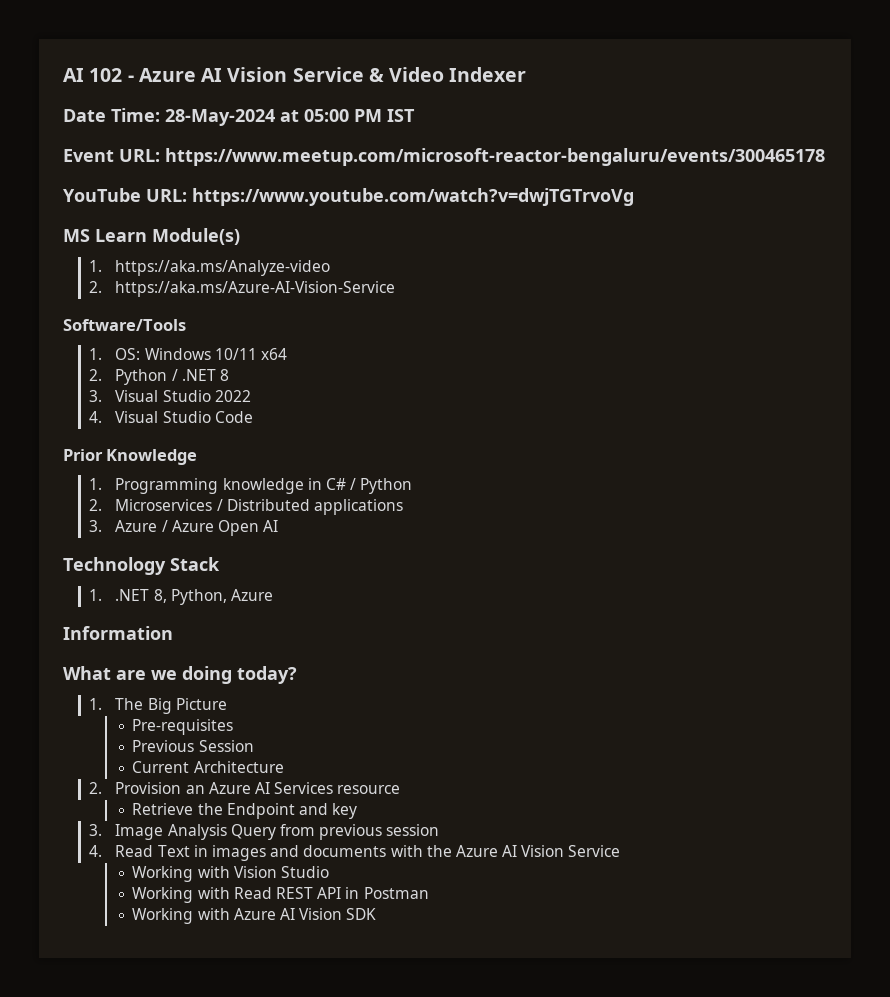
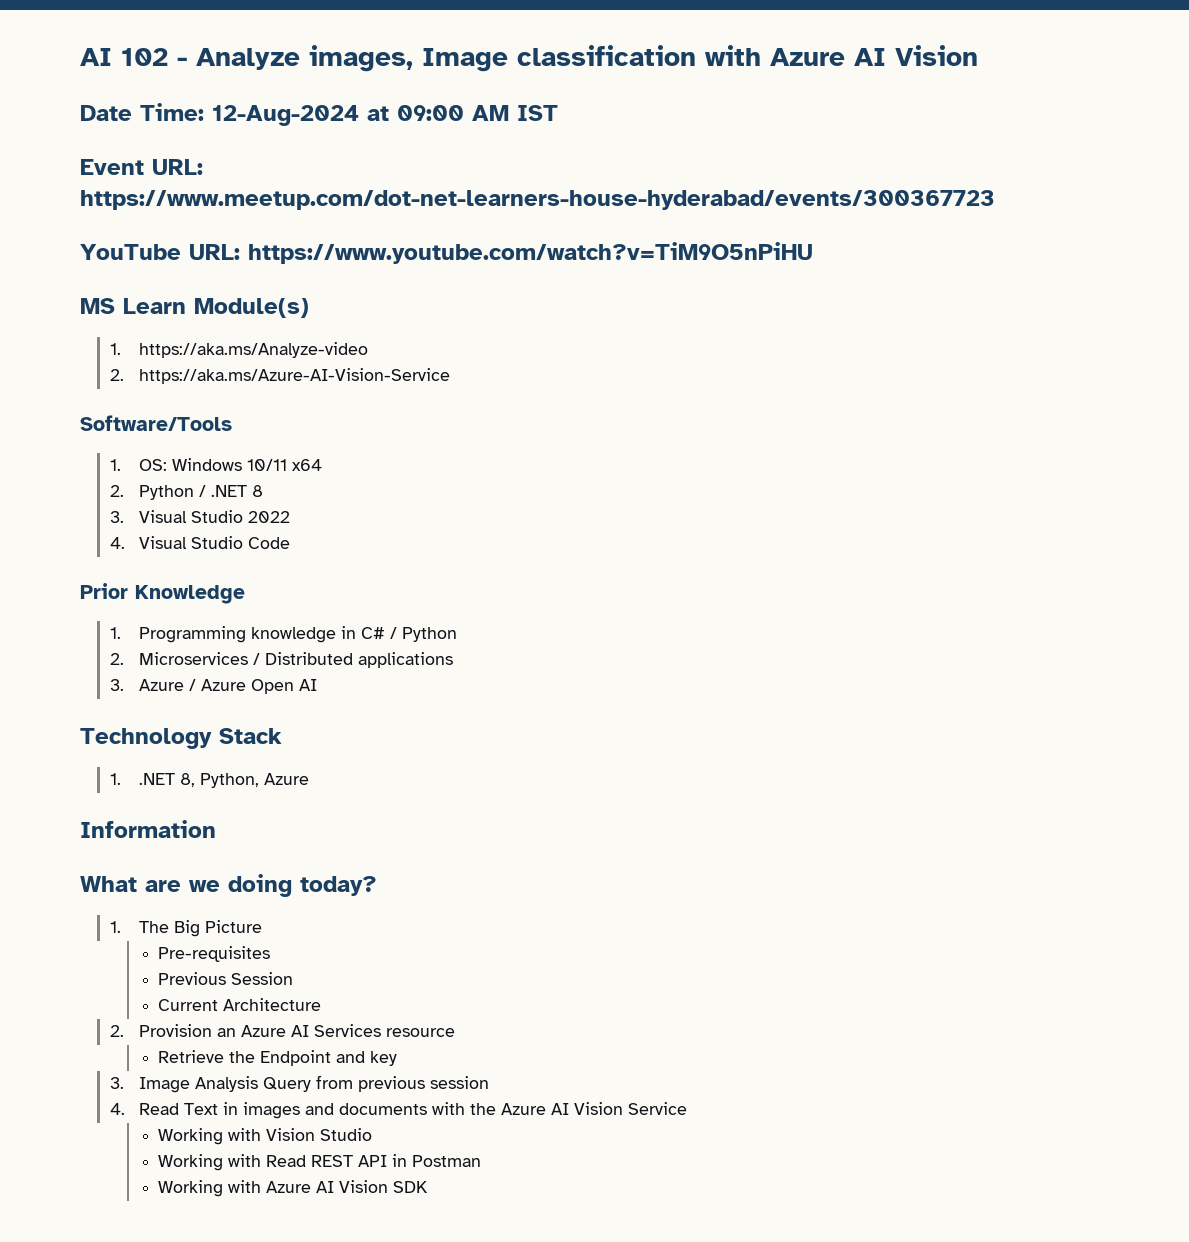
[138,67,527,82] [63,108,382,126] Azure AI Vision Service & Video Indexer // Date Time: 28-May-2024 at 05:00 PM -> [196,45,978,72] [80,103,509,126] Analyze images, Image classification with Azure AI Vision // Date Time: 12-Aug-2024 at 09:00 AM
[165,148,825,166] https://www.meetup.com/microsoft-reactor-bengaluru/events/300465178 -> [80,190,995,210] https://www.meetup.com/dot-net-learners-house-hyderabad/events/300367723
[192,188,634,206] https://www.youtube.com/watch?v=dwjTGTrvoVg -> [248,242,813,264] https://www.youtube.com/watch?v=TiM9O5nPiHU

